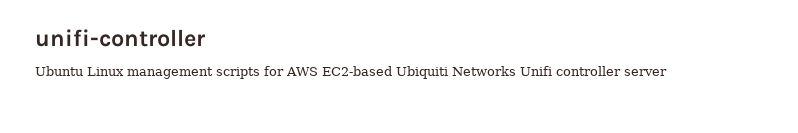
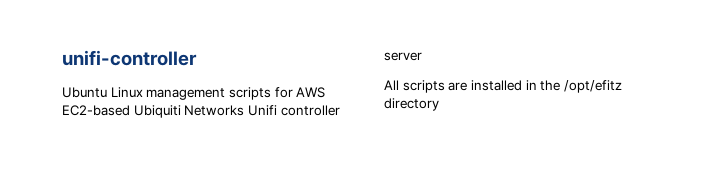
(667, 72) none -> [384,80,622,93] [384,98,439,111] // All scripts are installed in the /opt/efitz directory

